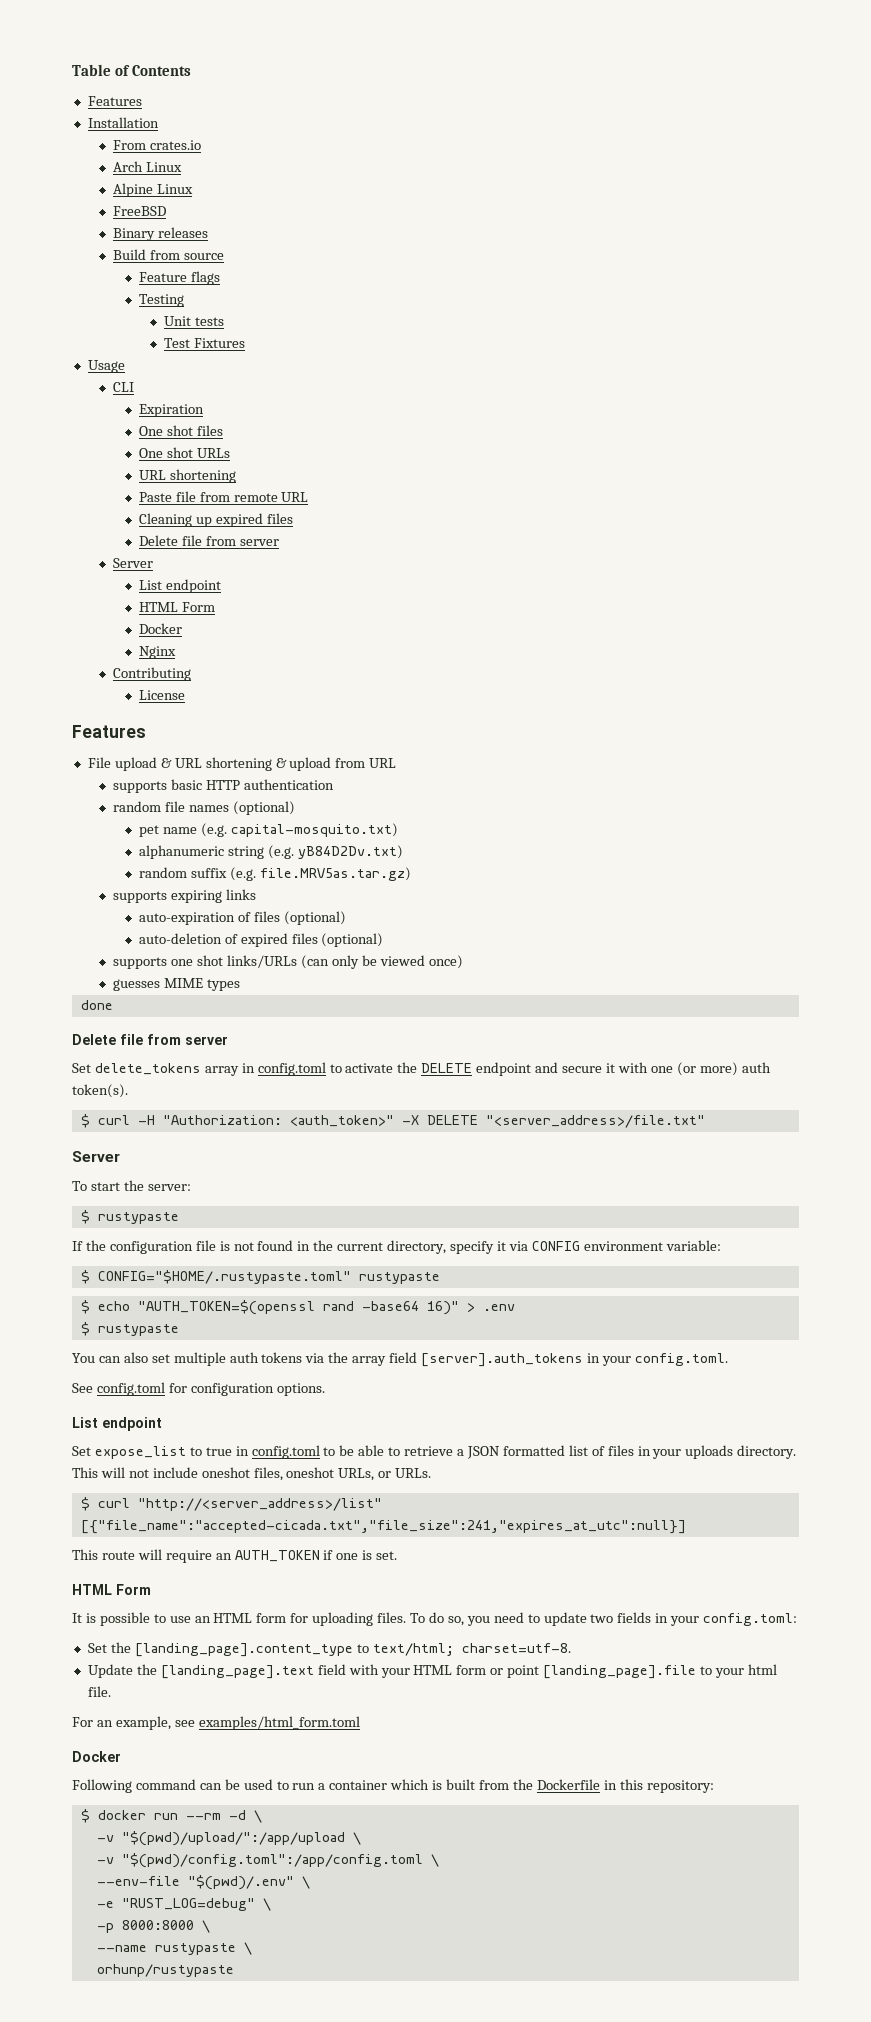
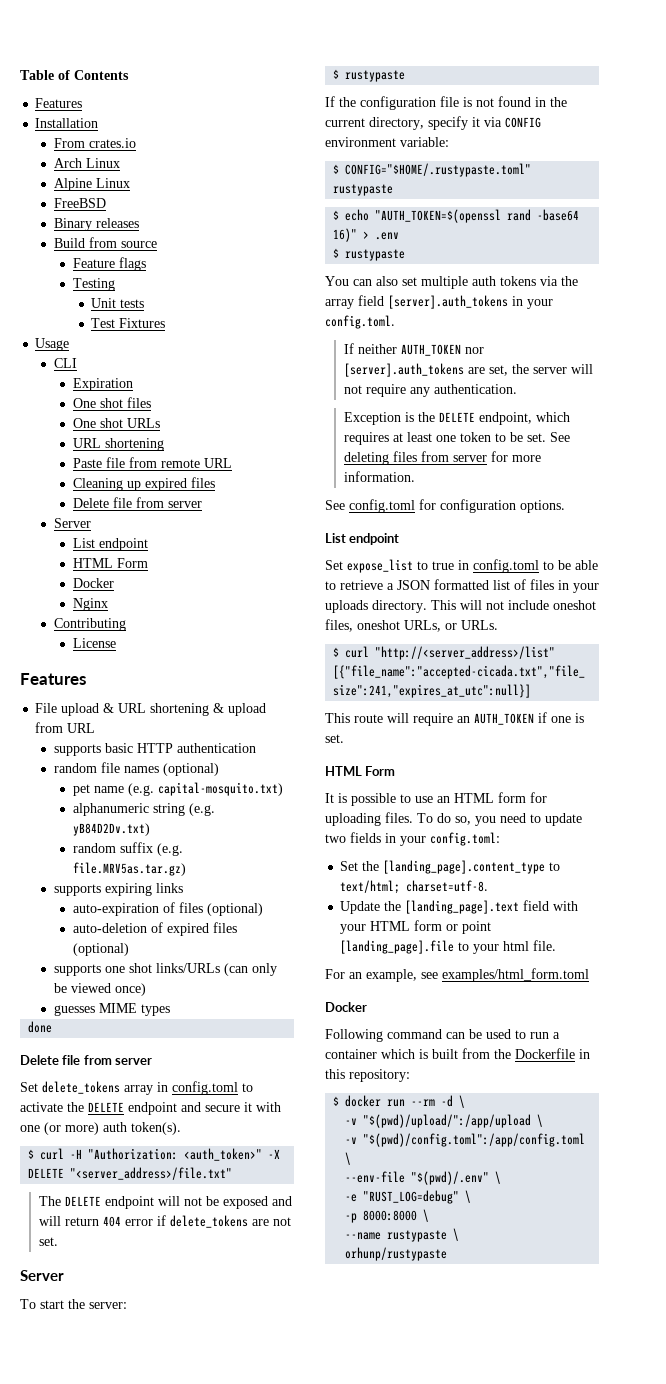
(705, 1121) none -> [38,1196,292,1209] [38,1215,291,1228] [38,1237,58,1246] // The DELETE endpoint will not be exposed and will return 404 error if delete_tokens are not set.
(728, 1359) none -> [343,343,484,356] [343,363,593,377] [343,384,517,397] [343,412,570,425] [343,432,570,445] [343,451,541,465] [343,471,415,482] // If neither AUTH_TOKEN nor [server].auth_tokens are set, the server will not require any authentication. // Exception is the DELETE endpoint, which requires at least one token to be set. See deleting files from server for more information.

